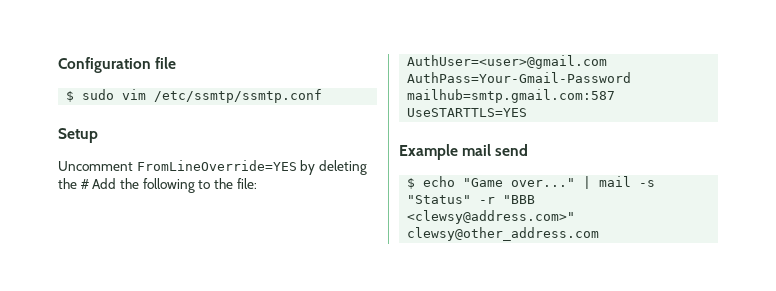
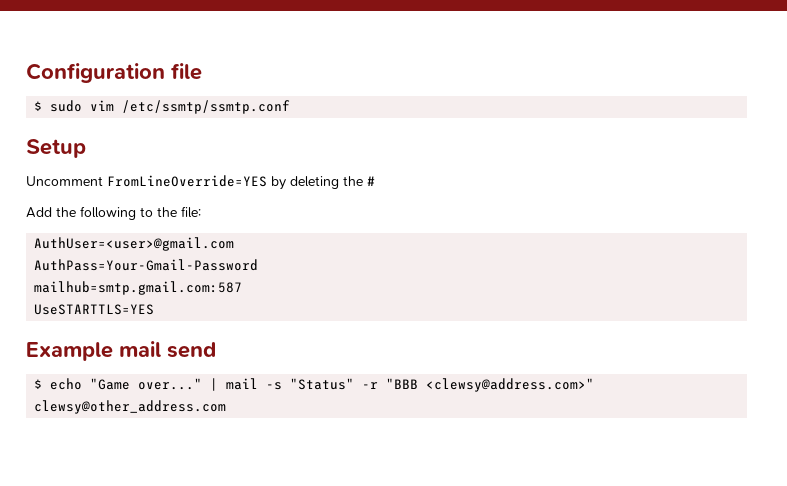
(89, 184) none -> (375, 181) //

